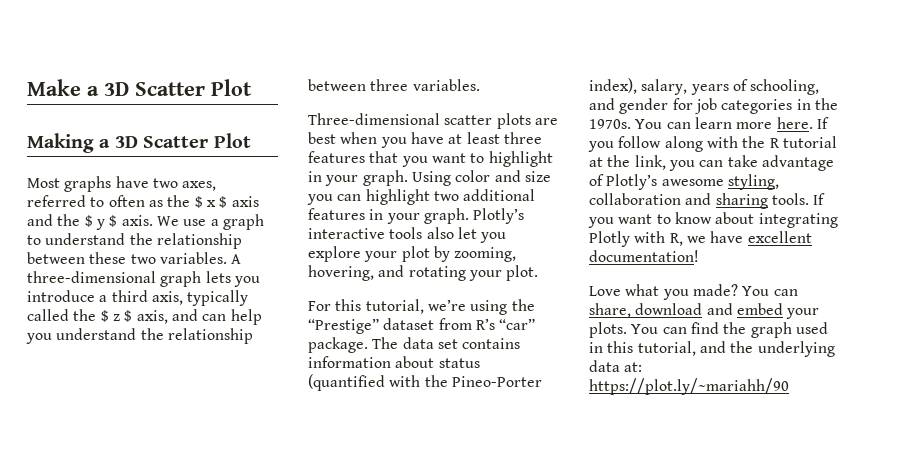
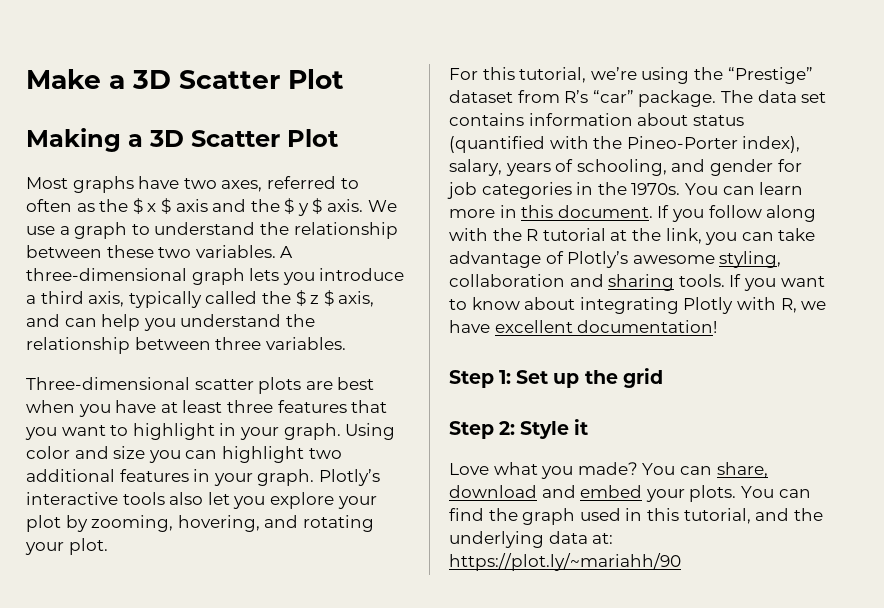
[776,117,813,129] here. -> [499,205,653,218] in this document.
(699, 256) none -> [449,368,663,388] [449,419,589,439] // Step 1: Set up the grid // Step 2: Style it

